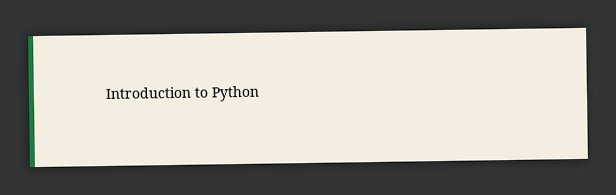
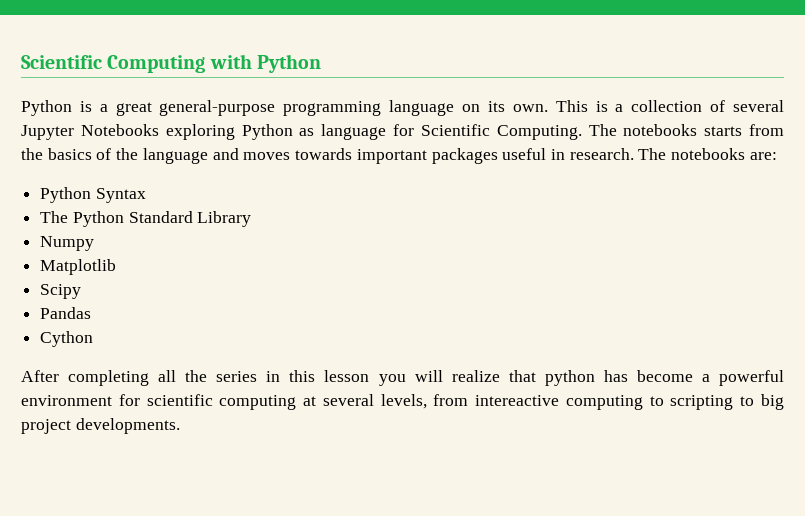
[105,85,260,102] Introduction to Python -> [21,54,321,73] [21,100,785,116] [21,124,784,140] [21,148,777,164] [40,187,146,203] [40,211,252,227] [40,236,95,251] [40,259,117,275] [40,284,82,299] [40,307,92,319] [40,331,94,347] [21,370,784,386] [21,394,784,410] [21,418,180,434] Scientific Computing with Python // Python is a great general-purpose programming language on its own. This is a collection of several Jupyter Notebooks exploring Python as language for Scientific Computing. The notebooks starts from the basics of the language and moves towards important packages useful in research. The notebooks are: // Python Syntax // The Python Standard Library // Numpy // Matplotlib // Scipy // Pandas // Cython // After completing all the series in this lesson you will realize that python has become a powerful environment for scientific computing at several levels, from intereactive computing to scripting to big project developments.

